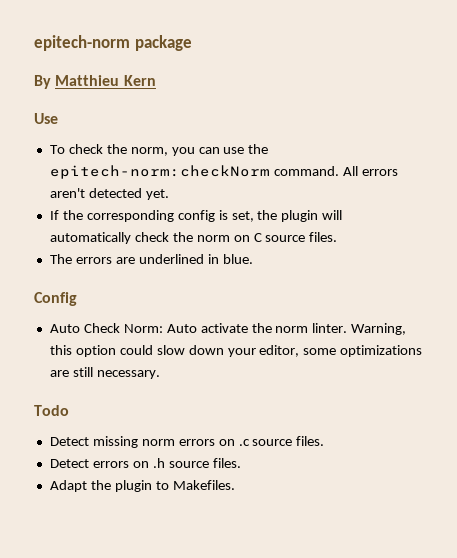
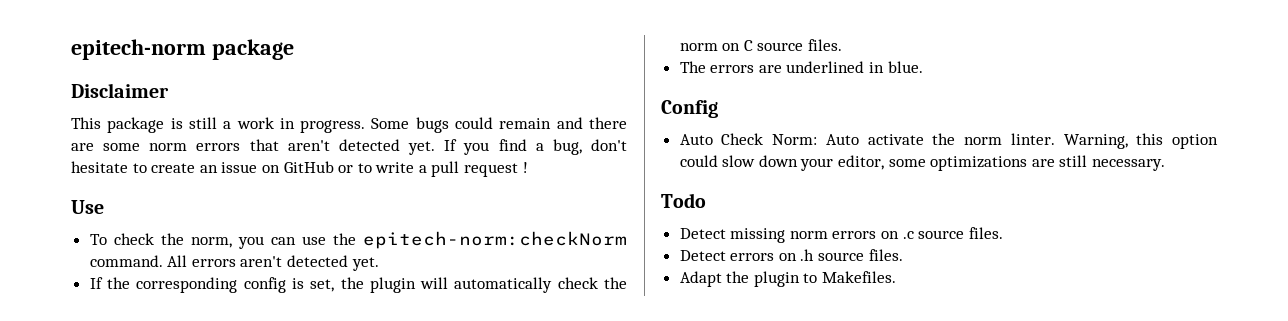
[34,75,156,89] By Matthieu Kern -> [71,83,169,98] [71,117,627,133] [71,139,627,155] [71,161,528,177] Disclaimer // This package is still a work in progress. Some bugs could remain and there are some norm errors that aren't detected yet. If you find a bug, don't hesitate to create an issue on GitHub or to write a pull request !

